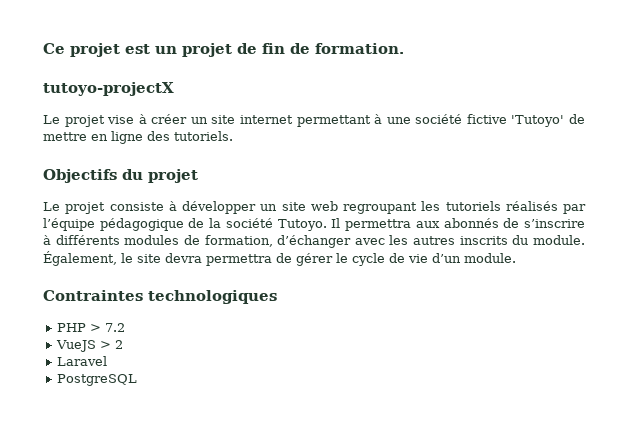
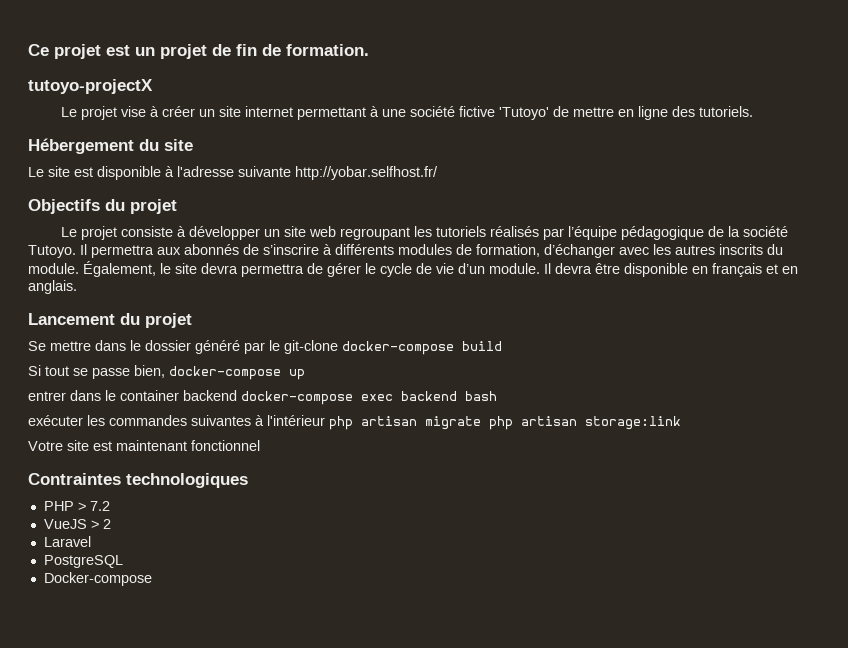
(233, 136) none -> [28,138,193,154] [28,166,438,180] // Hébergement du site // Le site est disponible à l'adresse suivante http://yobar.selfhost.fr/
(516, 258) none -> [544,263,798,277] [28,280,77,294] [28,313,192,328] [28,340,502,355] [28,365,305,380] [28,390,497,405] [28,415,681,430] [28,440,260,451] Il devra être disponible en français et en anglais. // Lancement du projet // Se mettre dans le dossier généré par le git-clone docker-compose build // Si tout se passe bien, docker-compose up // entrer dans le container backend docker-compose exec backend bash // exécuter les commandes suivantes à l'intérieur php artisan migrate php artisan storage:link // Votre site est maintenant fonctionnel
(138, 380) none -> [43,572,152,586] // Docker-compose

